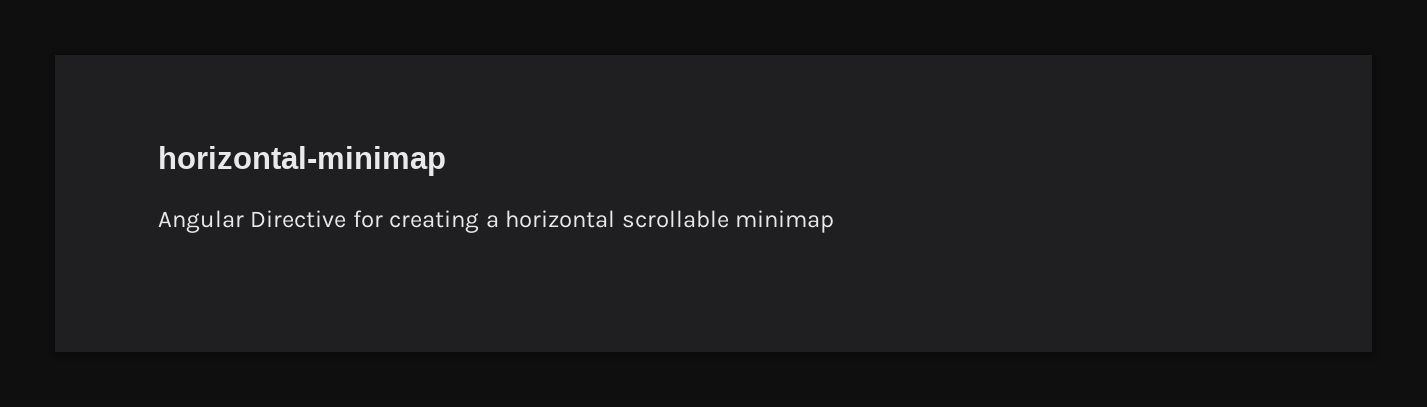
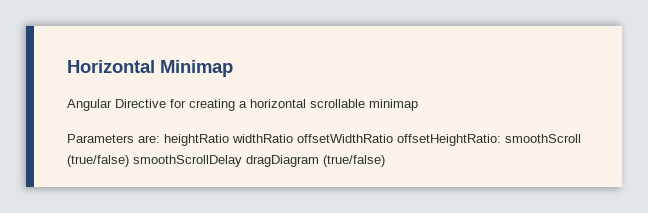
[158,146,446,176] horizontal-minimap -> [67,60,233,77] Horizontal Minimap
(835, 221) none -> [67,134,581,146] [67,155,385,167] // Parameters are: heightRatio widthRatio offsetWidthRatio offsetHeightRatio: smoothScroll (true/false) smoothScrollDelay dragDiagram (true/false)

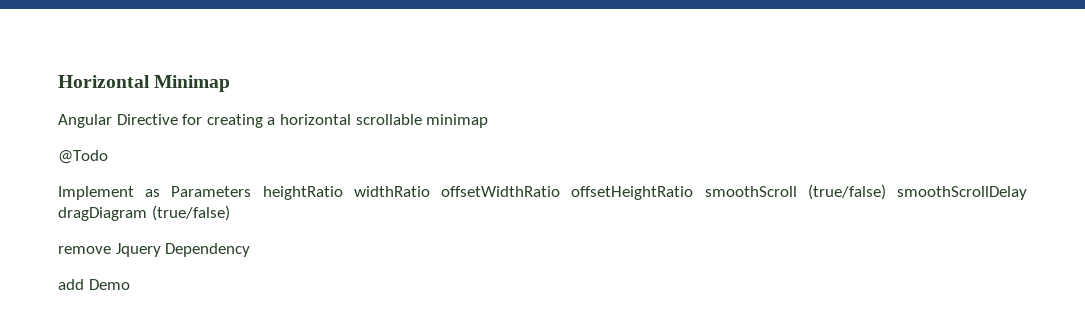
[67,134,160,143] Parameters are: -> [58,150,108,164] [58,186,252,200] @Todo // Implement as Parameters
[397,134,501,146] offsetHeightRatio: -> [571,186,694,200] offsetHeightRatio
(385, 161) none -> [58,243,251,257] [58,279,130,290] // remove Jquery Dependency // add Demo

